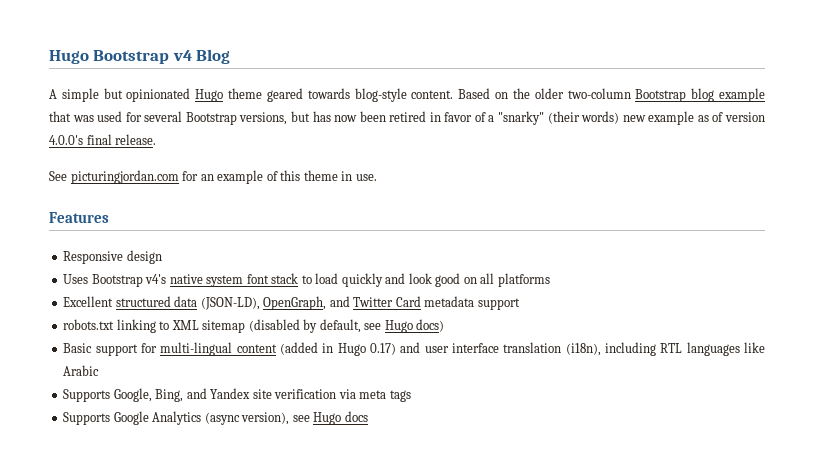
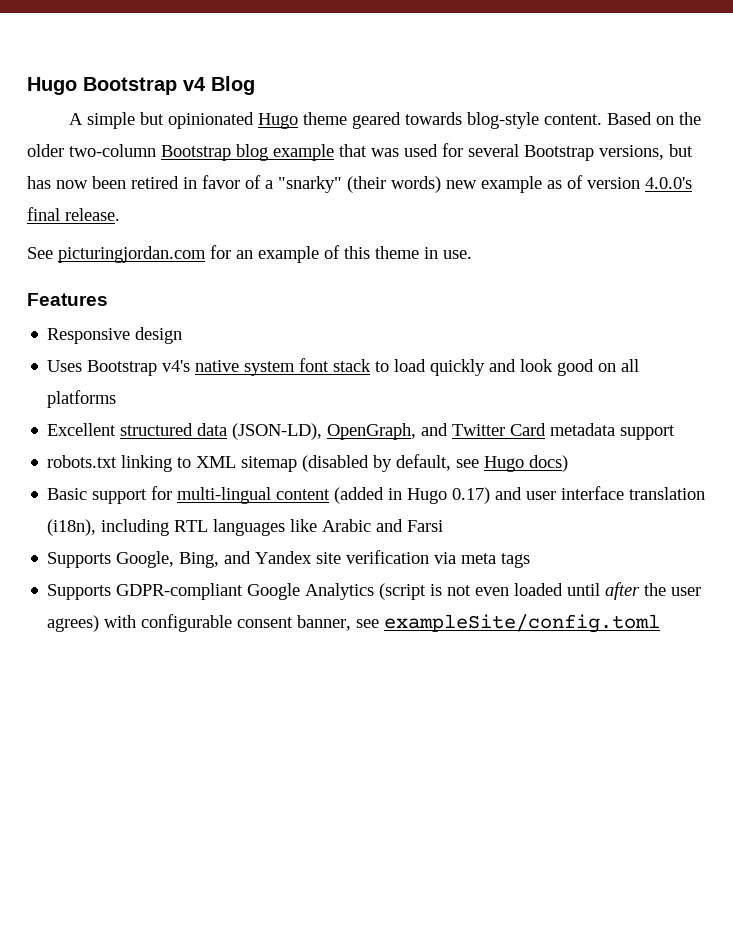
(100, 370) none -> [376,519,444,532] and Farsi
(111, 418) none -> [116,583,244,600] GDPR-compliant
[204,411,368,425] (async version), see Hugo docs -> [379,582,702,600] [47,614,661,633] (script is not even loaded until after the user agrees) with configurable consent banner, see exampleSite/config.toml

